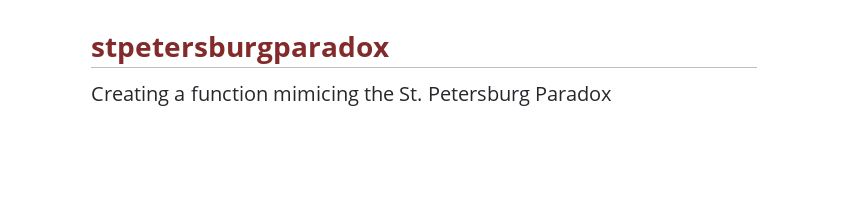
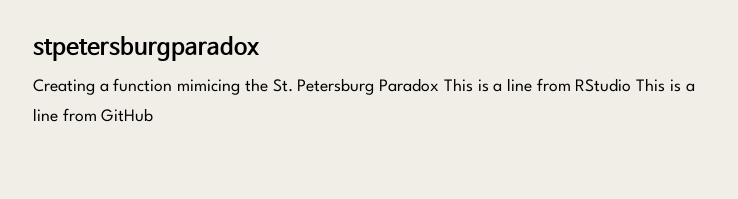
(612, 93) none -> [443,78,695,92] [33,108,154,122] This is a line from RStudio This is a line from GitHub

